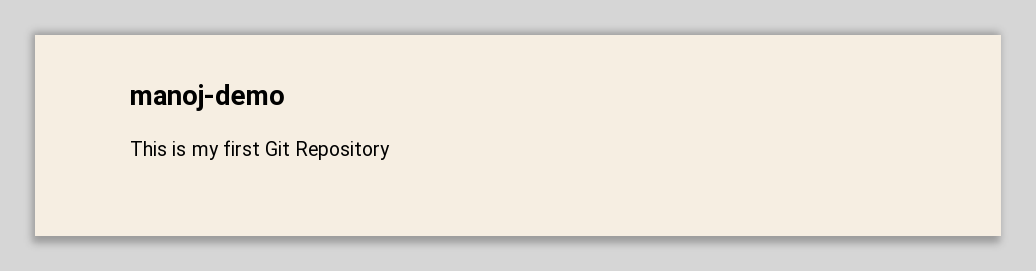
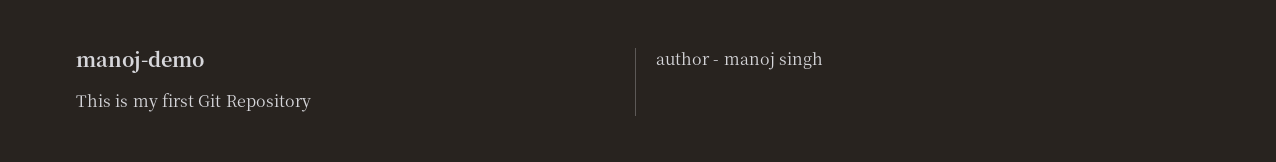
(391, 150) none -> [656,52,823,70] // author - manoj singh

